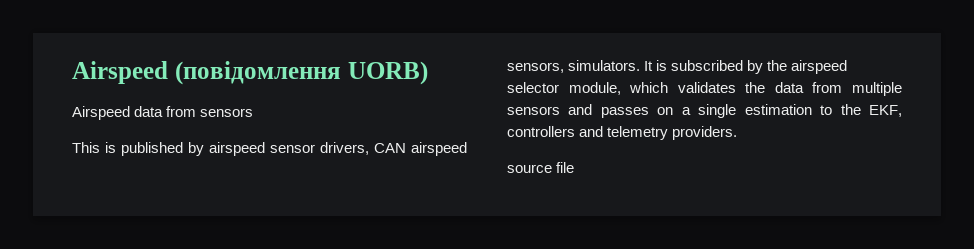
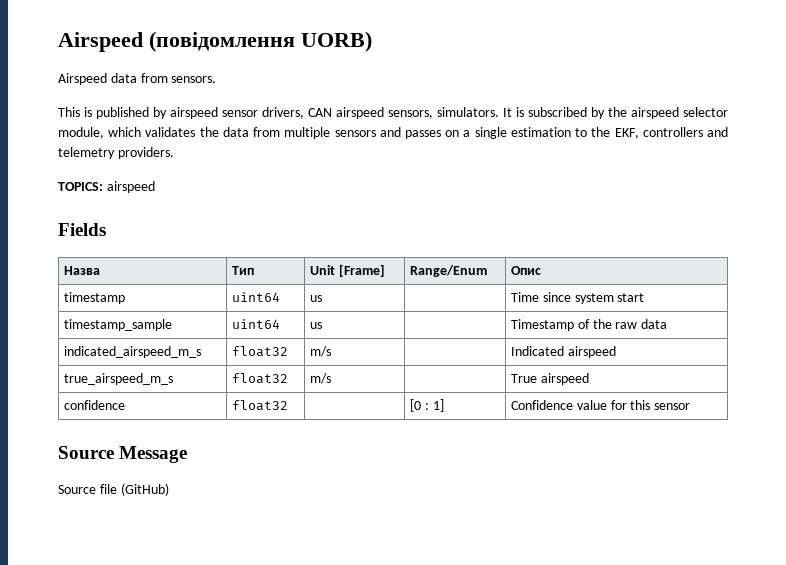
[200,108,254,117] sensors -> [171,76,217,83] sensors.
[507,162,575,173] source file -> [58,181,155,193] [58,223,106,236] [64,266,101,275] [232,266,255,275] [310,264,385,277] [410,265,488,277] [511,266,542,275] [64,292,126,304] [232,292,281,302] [310,295,323,302] [511,292,645,304] [64,319,173,331] [232,319,281,329] [310,322,323,329] [511,319,668,331] [64,346,202,358] [232,346,289,357] [310,346,332,357] [511,346,616,358] [64,373,174,385] [232,373,289,384] [310,373,332,384] [511,373,589,385] [64,400,126,410] [232,400,289,411] [410,399,444,412] [511,400,691,410] [58,446,188,463] [58,483,169,496] TOPICS: airspeed // Fields // Назва | Тип | Unit [Frame] | Range/Enum | Опис // timestamp | uint64 | us | | Time since system start // timestamp_sample | uint64 | us | | Timestamp of the raw data // indicated_airspeed_m_s | float32 | m/s | | Indicated airspeed // true_airspeed_m_s | float32 | m/s | | True airspeed // confidence | float32 | | [0 : 1] | Confidence value for this sensor // Source Message // Source file (GitHub)

